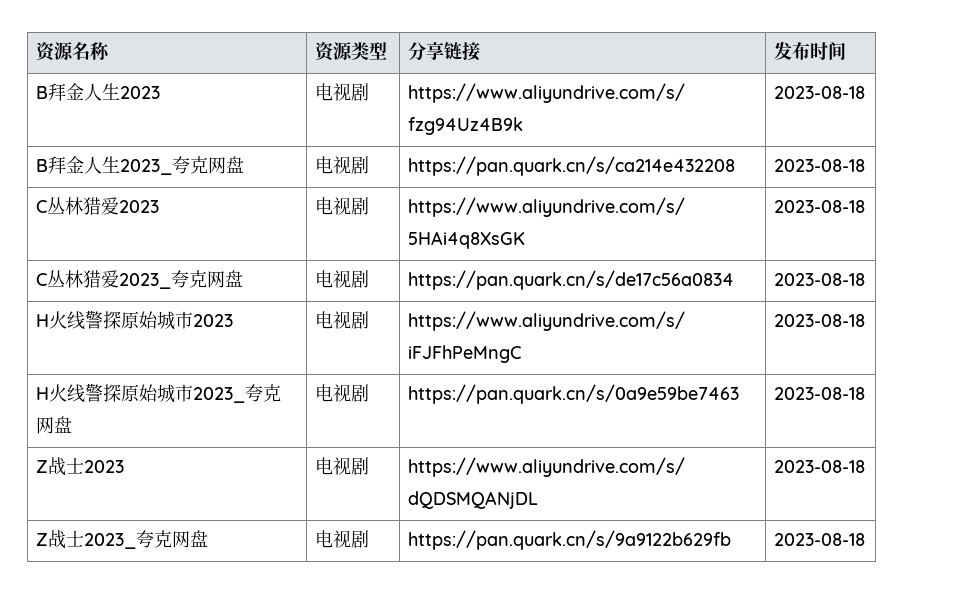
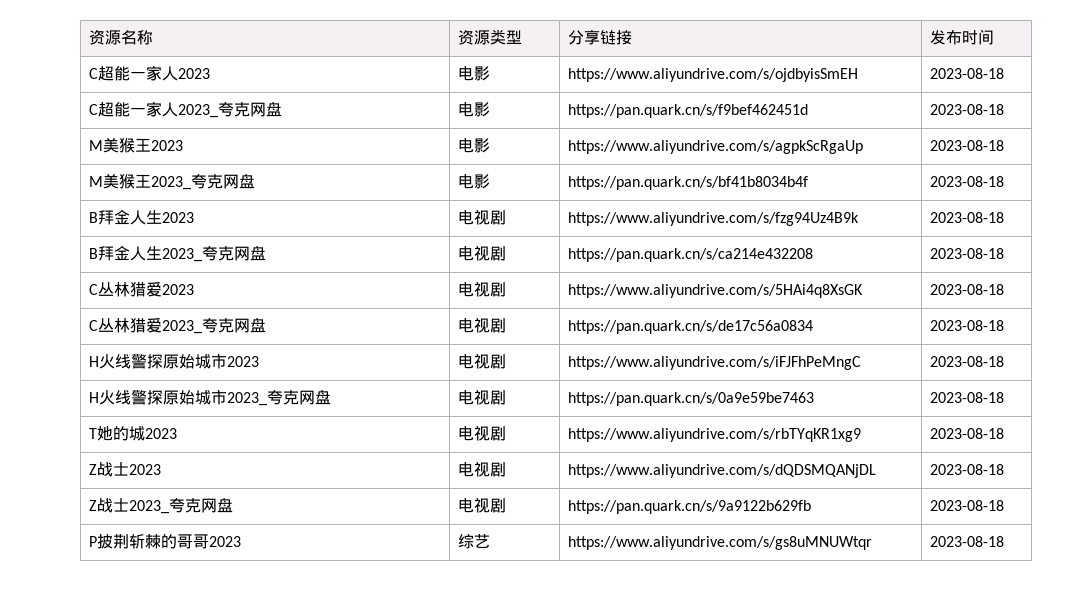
(846, 51) none -> [88,65,210,81] [457,66,490,81] [567,68,858,82] [929,68,1004,79] [88,101,282,118] [457,102,490,117] [567,104,808,118] [929,104,1004,115] [88,138,183,153] [457,138,490,153] [567,140,863,154] [929,140,1004,151] [88,174,255,190] [457,174,490,189] [567,176,808,190] [929,176,1004,187] // C超能一家人2023 | 电影 | https://www.aliyundrive.com/s/ojdbyisSmEH | 2023-08-18 // C超能一家人2023_夸克网盘 | 电影 | https://pan.quark.cn/s/f9bef462451d | 2023-08-18 // M美猴王2023 | 电影 | https://www.aliyundrive.com/s/agpkScRgaUp | 2023-08-18 // M美猴王2023_夸克网盘 | 电影 | https://pan.quark.cn/s/bf41b8034b4f | 2023-08-18
(865, 393) none -> [88,426,177,441] [457,425,506,441] [567,428,861,442] [929,428,1004,439] // T她的城2023 | 电视剧 | https://www.aliyundrive.com/s/rbTYqKR1xg9 | 2023-08-18
(865, 539) none -> [88,534,241,549] [457,533,490,549] [567,536,872,550] [929,536,1004,547] // P披荆斩棘的哥哥2023 | 综艺 | https://www.aliyundrive.com/s/gs8uMNUWtqr | 2023-08-18

